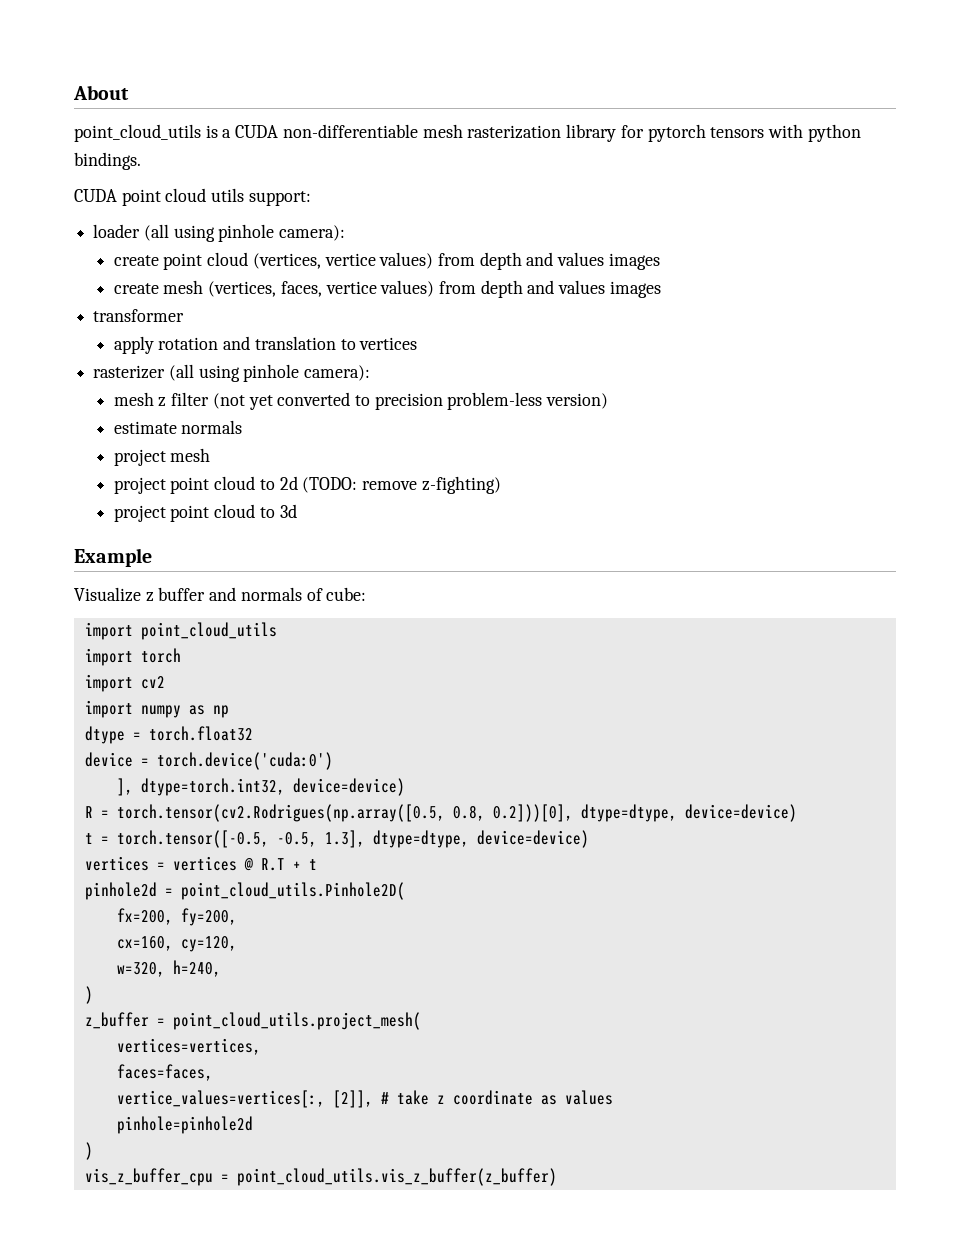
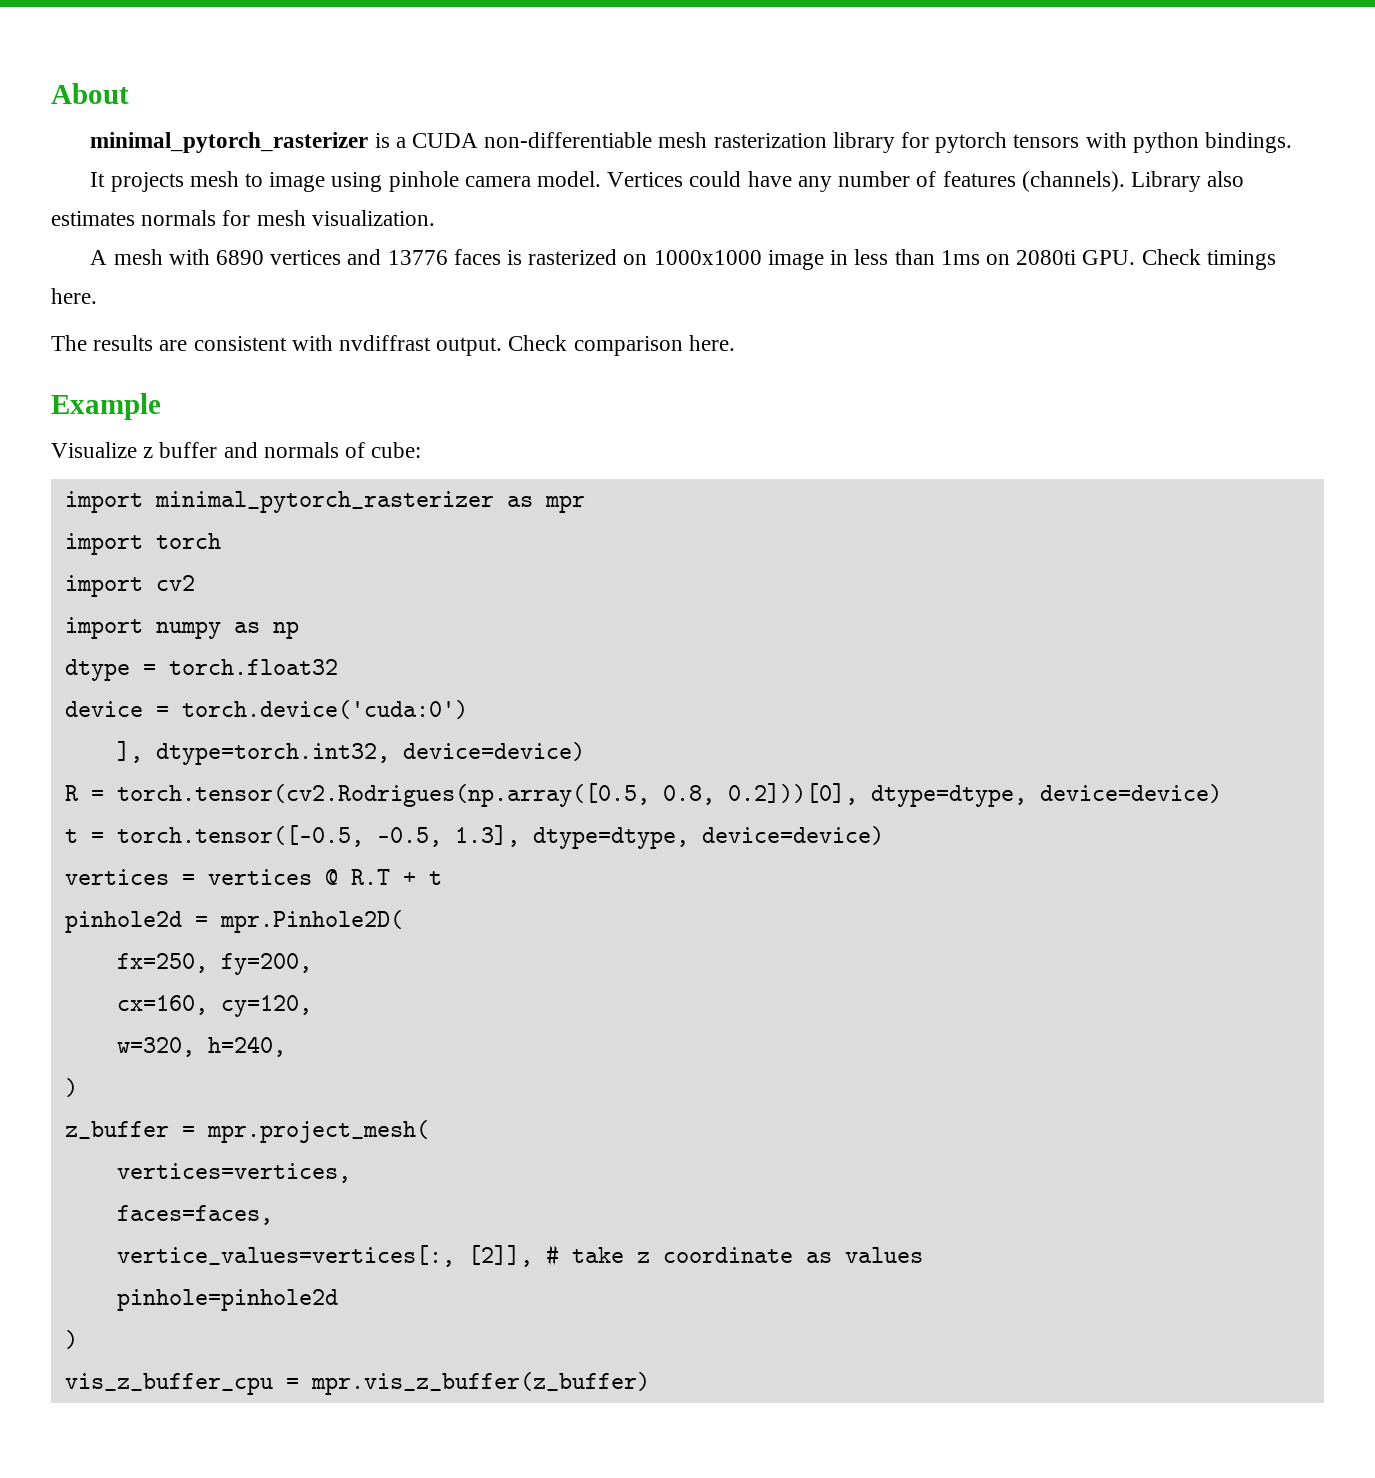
[74,124,201,142] point_cloud_utils -> [90,132,369,153] minimal_pytorch_rasterizer
[74,188,311,206] [93,224,346,242] [113,252,660,270] [113,280,661,298] [93,309,185,322] [113,336,418,354] [93,364,371,382] [113,392,609,410] [113,420,243,434] [113,448,211,466] [113,476,501,494] [113,504,297,522] CUDA point cloud utils support: // loader (all using pinhole camera): // create point cloud (vertices, vertice values) from depth and values images // create mesh (vertices, faces, vertice values) from depth and values images // transformer // apply rotation and translation to vertices // rasterizer (all using pinhole camera): // mesh z filter (not yet converted to precision problem-less version) // estimate normals // project mesh // project point cloud to 2d (TODO: remove z-fighting) // project point cloud to 3d -> [90,171,1245,192] [51,210,435,226] [90,249,1276,270] [51,288,97,304] [51,335,735,356] It projects mesh to image using pinhole camera model. Vertices could have any number of features (channels). Library also estimates normals for mesh visualization. // A mesh with 6890 vertices and 13776 faces is rasterized on 1000x1000 image in less than 1ms on 2080ti GPU. Check timings here. // The results are consistent with nvdiffrast output. Check comparison here.
[140,622,277,640] point_cloud_utils -> [154,491,585,513] minimal_pytorch_rasterizer as mpr
[180,882,405,900] [116,908,173,925] point_cloud_utils.Pinhole2D( // fx=200, -> [219,910,403,933] [116,953,208,973] mpr.Pinhole2D( // fx=250,
[172,1012,421,1030] point_cloud_utils.project_mesh( -> [206,1120,429,1143] mpr.project_mesh(
[236,1168,557,1186] point_cloud_utils.vis_z_buffer(z_buffer) -> [310,1372,650,1395] mpr.vis_z_buffer(z_buffer)

